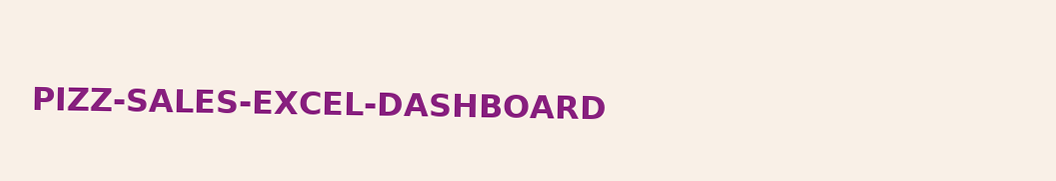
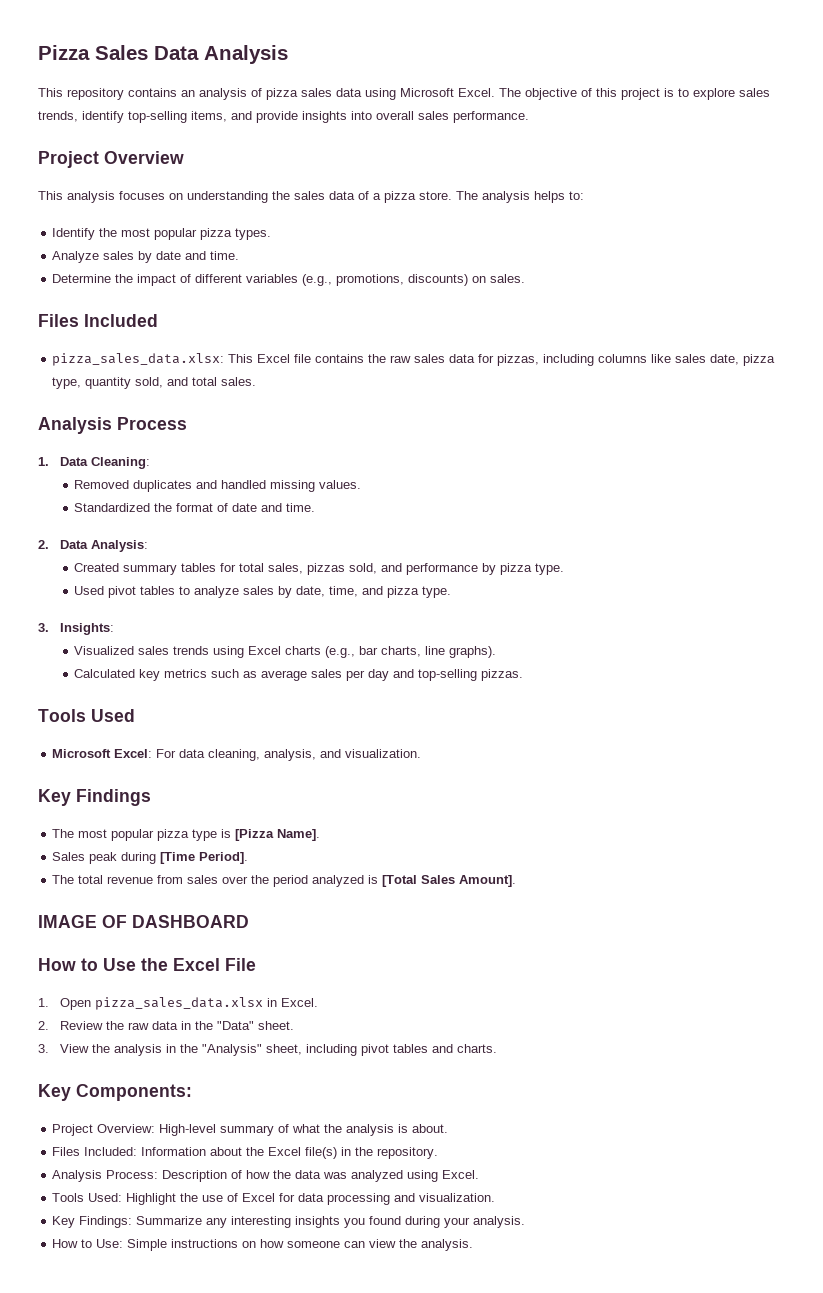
[31,86,607,120] PIZZ-SALES-EXCEL-DASHBOARD -> [38,45,288,64] [38,88,770,100] [38,111,529,123] [38,151,184,168] [38,191,584,203] [52,228,272,240] [52,251,240,263] [52,274,526,286] [38,314,158,327] [52,353,776,366] [52,377,257,389] [38,417,187,434] [38,457,151,469] [74,480,362,492] [74,503,316,512] [38,540,149,552] [74,563,565,575] [74,586,452,598] [38,623,115,635] [74,646,497,658] [74,669,524,681] [38,709,135,722] [52,749,422,761] [38,789,151,806] [52,829,321,841] [52,852,249,864] [52,875,517,887] [38,915,249,928] [38,958,256,971] [38,997,319,1010] [38,1021,295,1030] [38,1044,498,1056] [38,1084,192,1101] [52,1124,449,1136] [52,1147,439,1159] [52,1170,480,1182] [52,1193,496,1205] [52,1216,526,1228] [52,1239,474,1251] Pizza Sales Data Analysis // This repository contains an analysis of pizza sales data using Microsoft Excel. The objective of this project is to explore sales trends, identify top-selling items, and provide insights into overall sales performance. // Project Overview // This analysis focuses on understanding the sales data of a pizza store. The analysis helps to: // Identify the most popular pizza types. // Analyze sales by date and time. // Determine the impact of different variables (e.g., promotions, discounts) on sales. // Files Included // pizza_sales_data.xlsx: This Excel file contains the raw sales data for pizzas, including columns like sales date, pizza type, quantity sold, and total sales. // Analysis Process // 1. Data Cleaning: // Removed duplicates and handled missing values. // Standardized the format of date and time. // 2. Data Analysis: // Created summary tables for total sales, pizzas sold, and performance by pizza type. // Used pivot tables to analyze sales by date, time, and pizza type. // 3. Insights: // Visualized sales trends using Excel charts (e.g., bar charts, line graphs). // Calculated key metrics such as average sales per day and top-selling pizzas. // Tools Used // Microsoft Excel: For data cleaning, analysis, and visualization. // Key Findings // The most popular pizza type is [Pizza Name]. // Sales peak during [Time Period]. // The total revenue from sales over the period analyzed is [Total Sales Amount]. // IMAGE OF DASHBOARD // How to Use the Excel File // 1. Open pizza_sales_data.xlsx in Excel. // 2. Review the raw data in the "Data" sheet. // 3. View the analysis in the "Analysis" sheet, including pivot tables and charts. // Key Components: // Project Overview: High-level summary of what the analysis is about. // Files Included: Information about the Excel file(s) in the repository. // Analysis Process: Description of how the data was analyzed using Excel. // Tools Used: Highlight the use of Excel for data processing and visualization. // Key Findings: Summarize any interesting insights you found during your analysis. // How to Use: Simple instructions on how someone can view the analysis.

